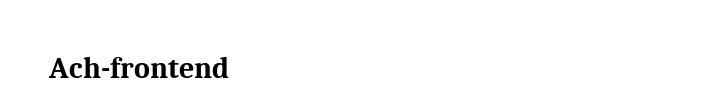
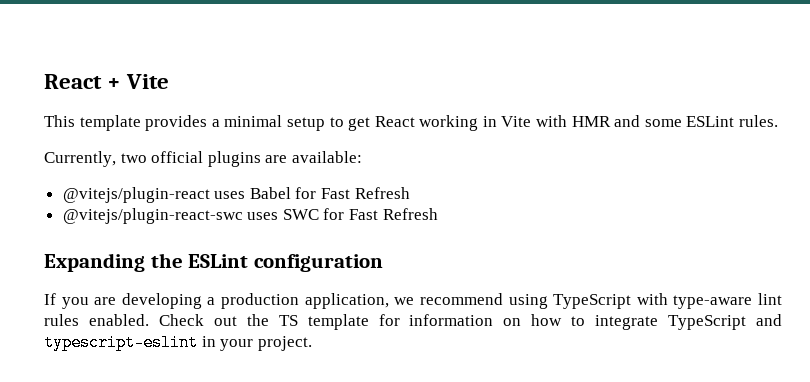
[48,56,229,78] Ach-frontend -> [44,74,170,89] [44,115,779,131] [44,151,362,167] [62,187,410,203] [62,208,438,224] [44,253,383,272] [44,293,782,309] [44,314,783,330] [44,334,312,351] React + Vite // This template provides a minimal setup to get React working in Vite with HMR and some ESLint rules. // Currently, two official plugins are available: // @vitejs/plugin-react uses Babel for Fast Refresh // @vitejs/plugin-react-swc uses SWC for Fast Refresh // Expanding the ESLint configuration // If you are developing a production application, we recommend using TypeScript with type-aware lint rules enabled. Check out the TS template for information on how to integrate TypeScript and typescript-eslint in your project.

